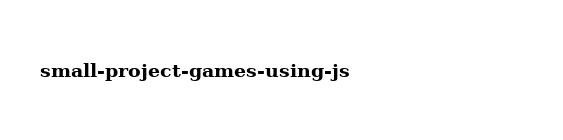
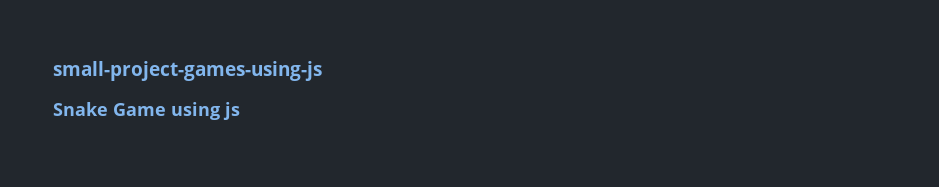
(350, 72) none -> [53,102,240,120] // Snake Game using js

